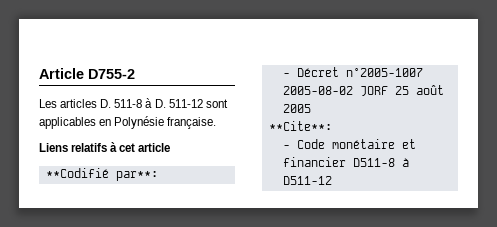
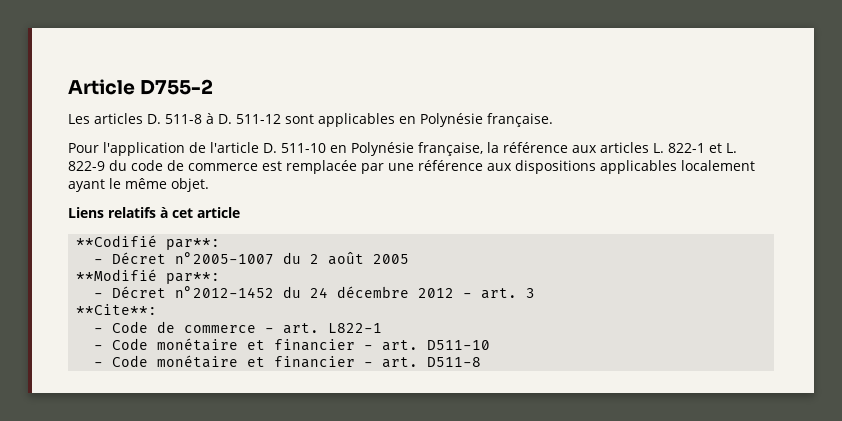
(217, 123) none -> [68,142,737,156] [68,160,755,174] [68,178,209,192] // Pour l'application de l'article D. 511-10 en Polynésie française, la référence aux articles L. 822-1 et L. 822-9 du code de commerce est remplacée par une référence aux dispositions applicables localement ayant le même objet.
[282,86,409,96] 2005-08-02 JORF 25 -> [283,252,320,264] du 2
[268,121,332,131] [282,139,416,149] [282,157,409,167] [282,176,332,185] **Cite**: // - Code monétaire et financier D511-8 à D511-12 -> [76,269,221,284] [94,286,536,299] [76,304,158,315] [94,321,383,334] [94,338,491,351] [94,355,482,368] **Modifié par**: // - Décret n°2012-1452 du 24 décembre 2012 - art. 3 // **Cite**: // - Code de commerce - art. L822-1 // - Code monétaire et financier - art. D511-10 // - Code monétaire et financier - art. D511-8

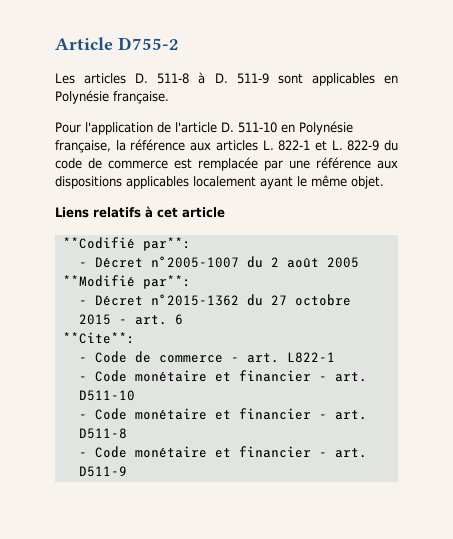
[236,114,281,124] 511-12 -> [236,73,269,84] 511-9
[175,286,536,299] n°2012-1452 du 24 décembre 2012 - art. 3 -> [150,294,351,306] [78,314,183,325] n°2015-1362 du 27 octobre 2015 - art. 6
(482, 362) none -> [78,446,367,458] [78,466,127,477] // - Code monétaire et financier - art. D511-9

